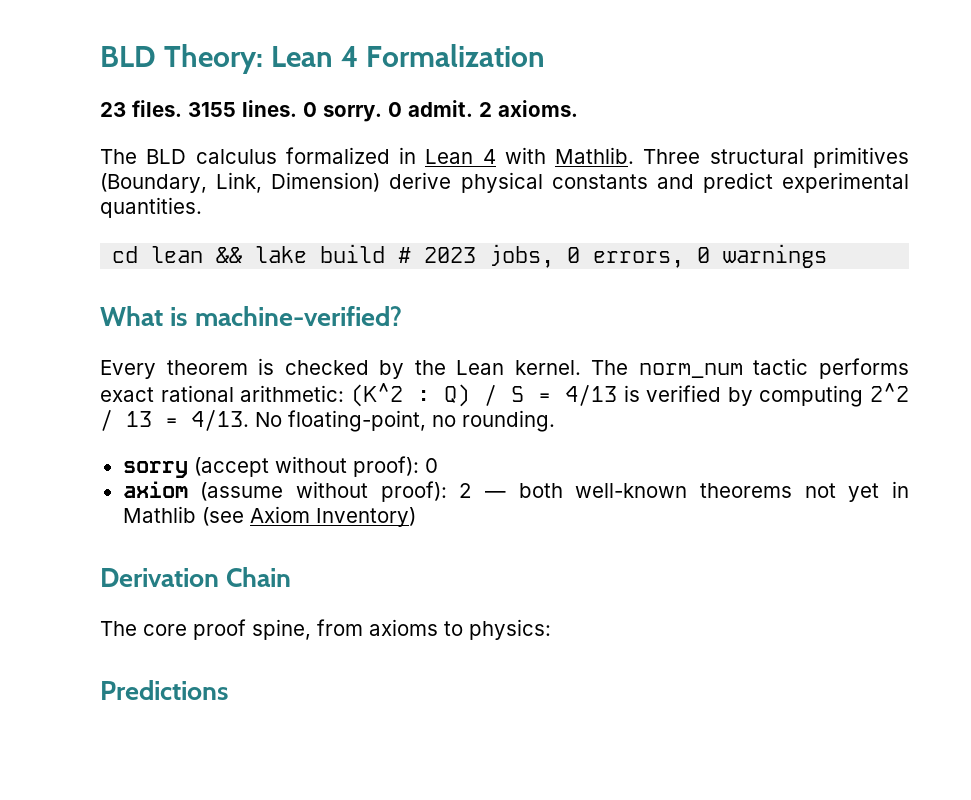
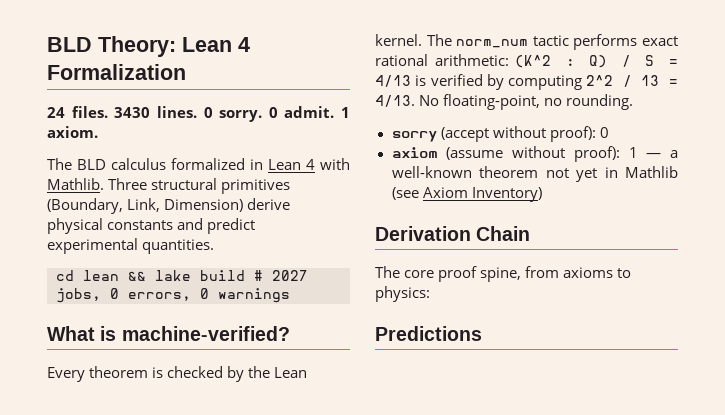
[100,100,236,117] 23 files. 3155 -> [47,106,151,118] 24 files. 3430
[479,100,578,117] 2 axioms. -> [341,107,350,118] [47,126,98,138] 1 axiom.
[424,247,477,263] 2023 -> [272,270,308,281] 2027
[459,483,792,498] 2 — both well-known theorems -> [628,147,678,158] [391,166,538,178] 1 — a well-known theorem

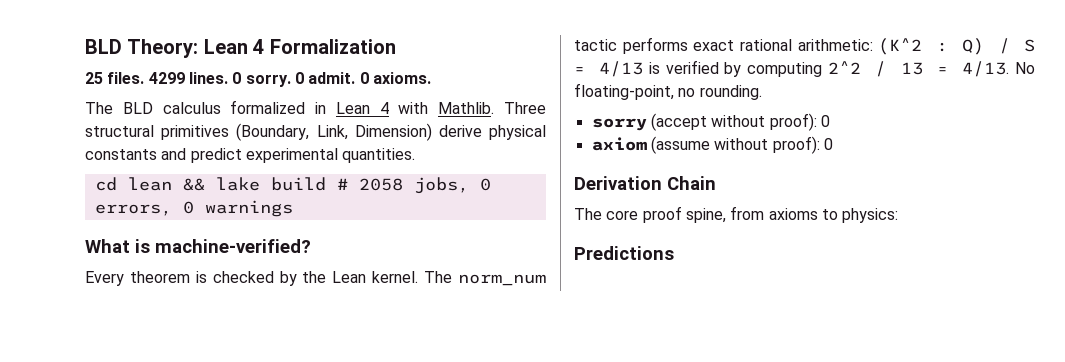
[47,106,151,118] 24 files. 3430 -> [85,72,185,84] 25 files. 4299
[341,107,350,118] [47,126,98,138] 1 axiom. -> [359,72,431,84] 0 axioms.
[272,270,308,281] 2027 -> [358,178,403,191] 2058
[628,147,678,158] [391,166,678,182] [391,187,542,202] 1 — a well-known theorem not yet in Mathlib (see Axiom Inventory) -> [823,138,833,150] 0

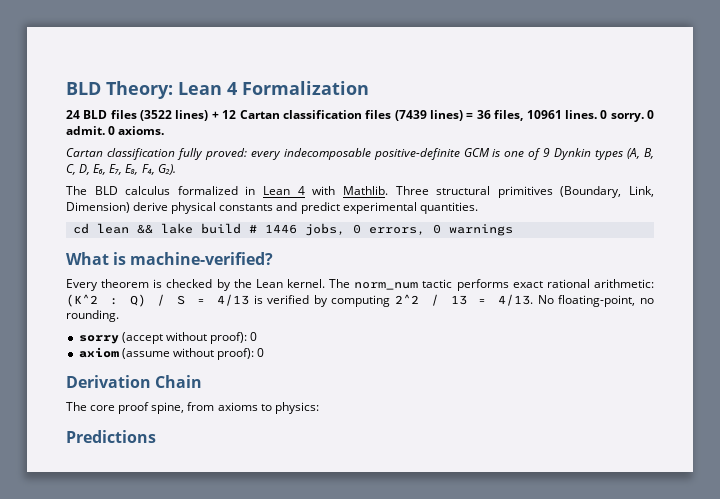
[85,72,185,84] 25 files. 4299 -> [66,110,562,121] 24 BLD files (3522 lines) + 12 Cartan classification files (7439 lines) = 36 files, 10961
(431, 78) none -> [66,148,654,160] [66,164,176,175] // Cartan classification fully proved: every indecomposable positive-definite GCM is one of 9 Dynkin types (A, B, C, D, E₆, E₇, E₈, F₄, G₂).
[358,178,403,191] 2058 -> [264,224,297,234] 1446

